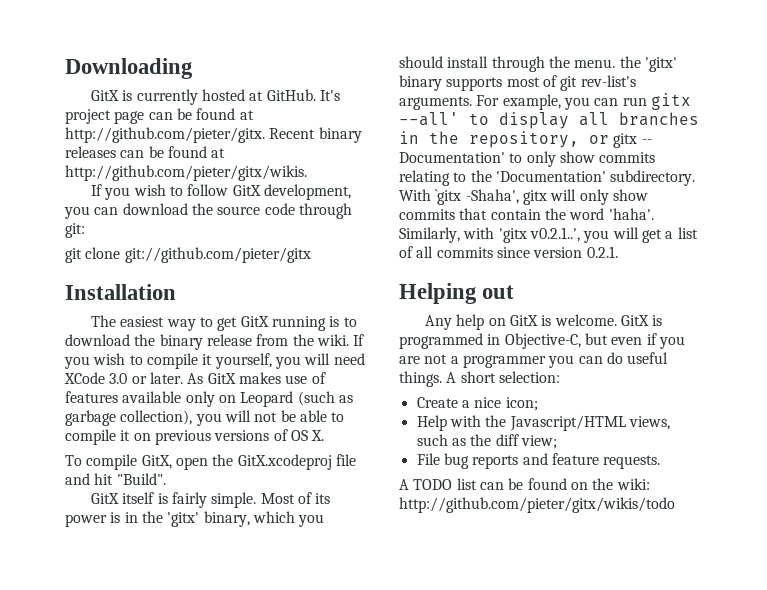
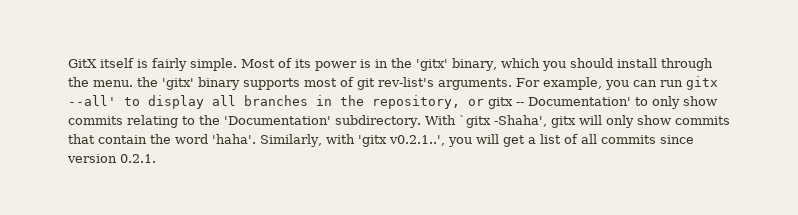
[65,58,193,79] [90,89,340,105] [65,108,254,124] [65,127,362,143] [65,146,226,158] [65,165,307,181] [90,184,351,200] [64,203,352,219] [65,223,85,238] [65,247,311,263] [65,284,176,300] [90,315,357,331] [65,334,365,350] [64,353,365,369] [64,372,326,384] [65,391,353,407] [65,410,345,426] [65,429,325,445] [65,454,356,470] [65,473,166,485] Downloading // GitX is currently hosted at GitHub. It's project page can be found at http://github.com/pieter/gitx. Recent binary releases can be found at http://github.com/pieter/gitx/wikis. // If you wish to follow GitX development, you can download the source code through git: // git clone git://github.com/pieter/gitx // Installation // The easiest way to get GitX running is to download the binary release from the wiki. If you wish to compile it yourself, you will need XCode 3.0 or later. As GitX makes use of features available only on Leopard (such as garbage collection), you will not be able to compile it on previous versions of OS X. // To compile GitX, open the GitX.xcodeproj file and hit "Build". // -> (68, 63) none
[399,283,515,304] [424,314,663,330] [399,333,685,349] [399,352,669,368] [399,371,560,387] [416,397,538,411] [416,415,670,431] [416,434,557,449] [416,453,661,469] [399,478,650,490] [399,497,675,513] // Helping out // Any help on GitX is welcome. GitX is programmed in Objective-C, but even if you are not a programmer you can do useful things. A short selection: // Create a nice icon; // Help with the Javascript/HTML views, such as the diff view; // File bug reports and feature requests. // A TODO list can be found on the wiki: http://github.com/pieter/gitx/wikis/todo -> (156, 158) none

